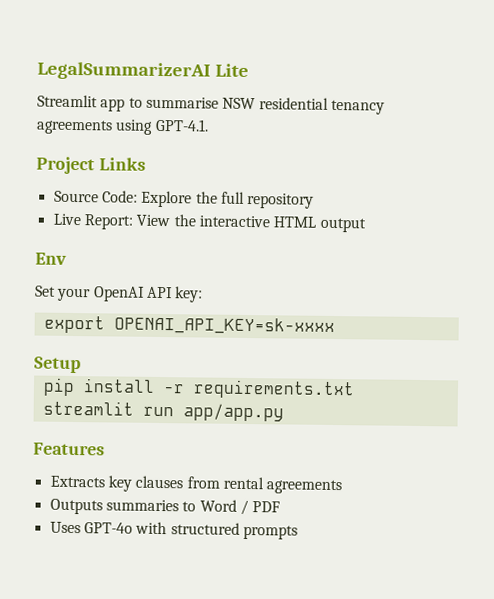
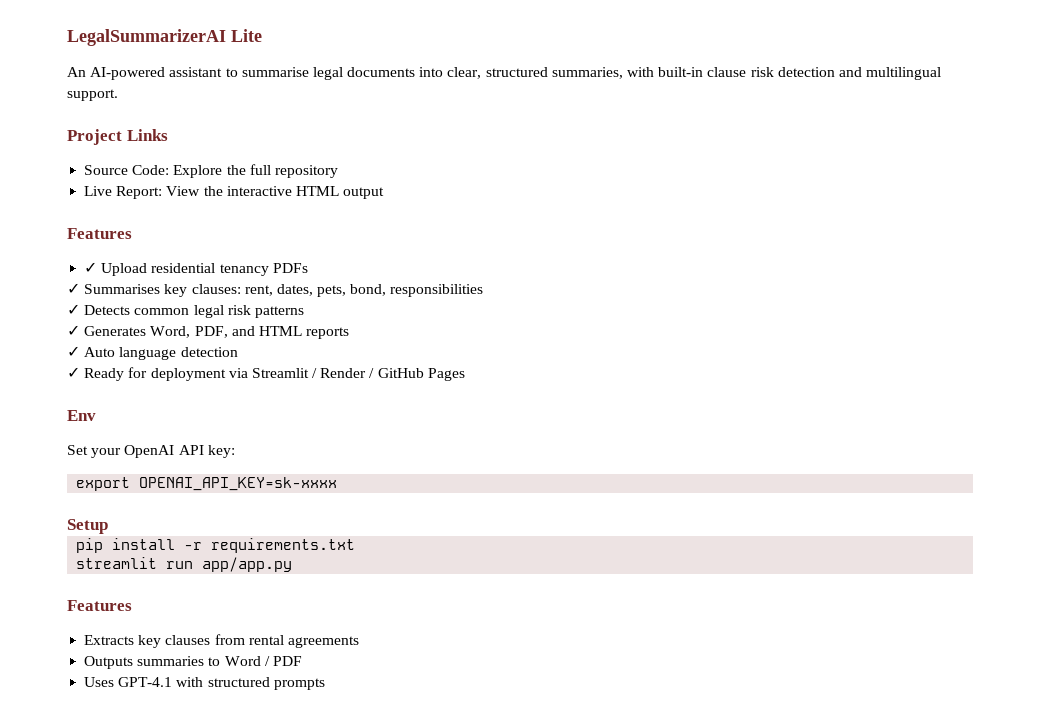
[37,94,385,115] [36,118,209,135] Streamlit app to summarise NSW residential tenancy agreements using GPT-4.1. -> [67,67,942,80] [67,89,118,101] An AI-powered assistant to summarise legal documents into clear, structured summaries, with built-in clause risk detection and multilingual support.
(366, 225) none -> [67,228,132,239] [84,262,308,276] [67,283,484,297] [67,304,304,318] [67,325,350,339] [67,346,238,360] [67,367,465,381] // Features // ✓ Upload residential tenancy PDFs // ✓ Summarises key clauses: rent, dates, pets, bond, responsibilities // ✓ Detects common legal risk patterns // ✓ Generates Word, PDF, and HTML reports // ✓ Auto language detection // ✓ Ready for deployment via Streamlit / Render / GitHub Pages
[83,522,133,534] GPT-4o -> [118,677,173,687] GPT-4.1

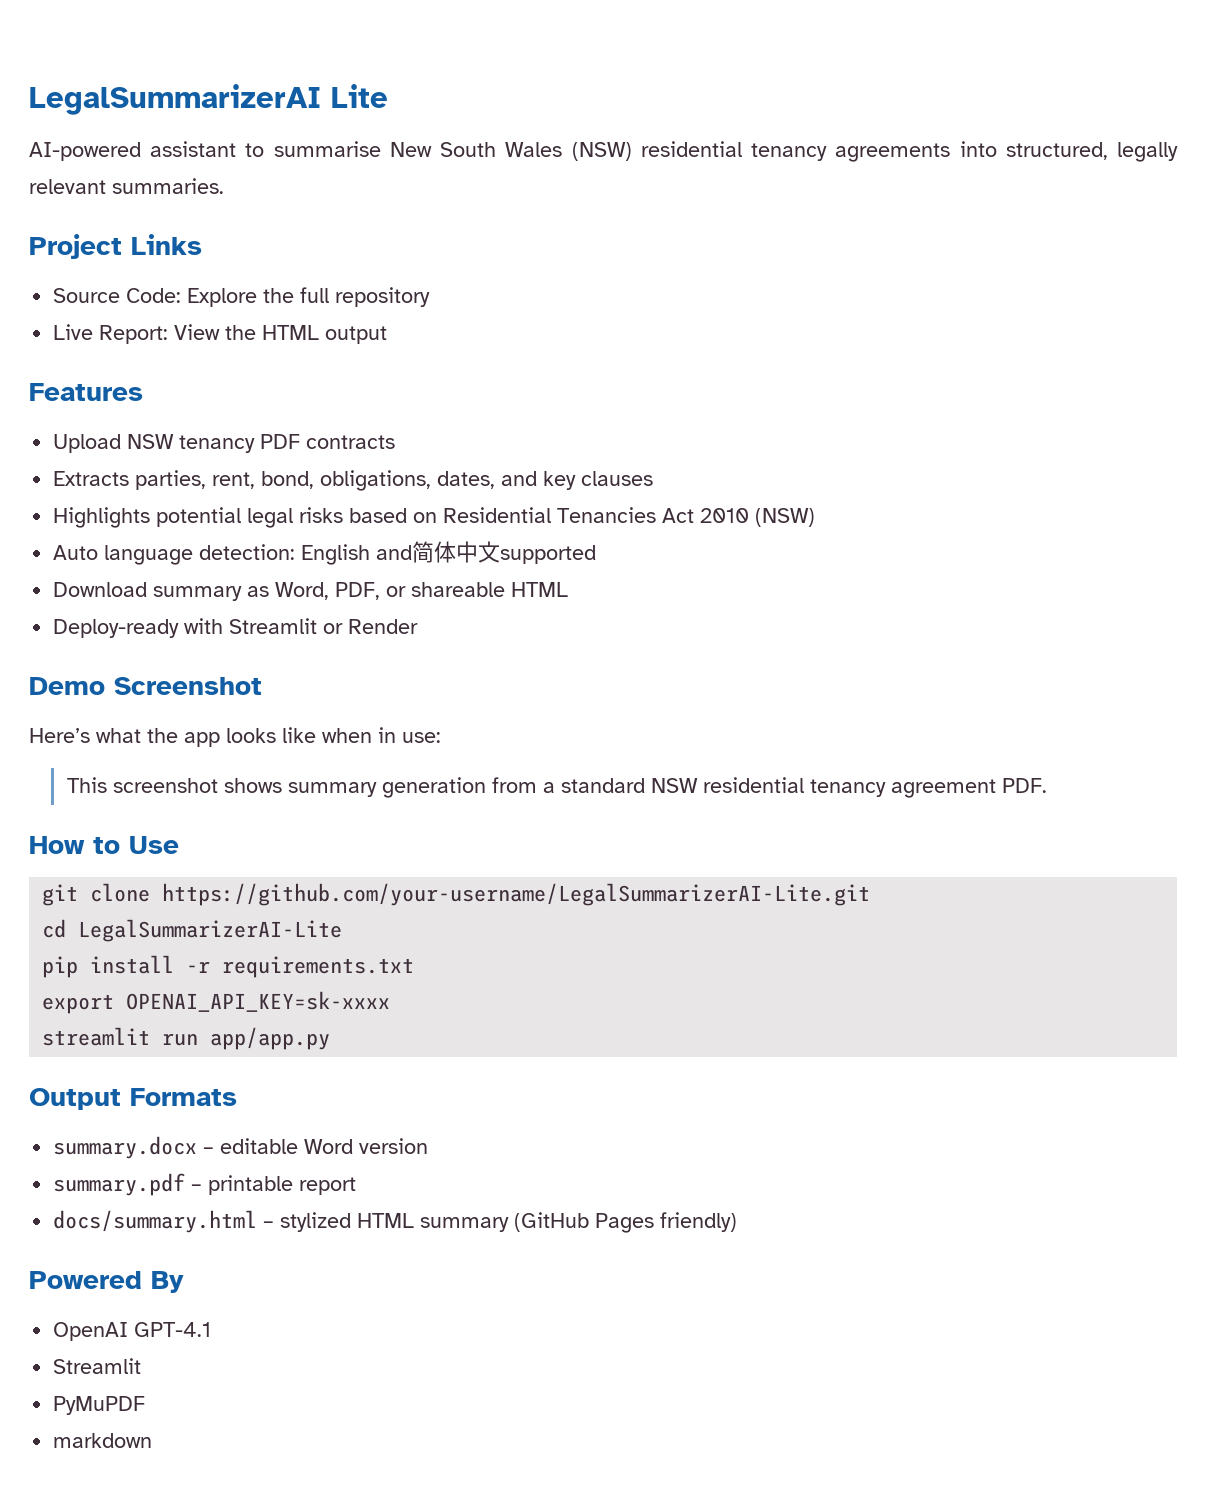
[67,67,86,77] An -> (388, 96) none
[312,67,942,80] [67,89,118,101] legal documents into clear, structured summaries, with built-in clause risk detection and multilingual support. -> [389,141,1179,162] [29,178,224,194] New South Wales (NSW) residential tenancy agreements into structured, legally relevant summaries.
[226,186,292,196] interactive -> (257, 332) none
[84,262,308,276] [67,283,484,297] [67,304,304,318] [67,325,350,339] [67,346,238,360] [67,367,465,381] [67,410,96,421] [67,445,235,458] [76,477,338,491] [67,519,108,534] ✓ Upload residential tenancy PDFs // ✓ Summarises key clauses: rent, dates, pets, bond, responsibilities // ✓ Detects common legal risk patterns // ✓ Generates Word, PDF, and HTML reports // ✓ Auto language detection // ✓ Ready for deployment via Streamlit / Render / GitHub Pages // Env // Set your OpenAI API key: // export OPENAI_API_KEY=sk-xxxx // Setup -> [53,434,396,453] [53,470,654,491] [53,507,816,528] [53,541,597,565] [53,582,569,601] [53,618,419,638] [29,677,262,695] [29,727,441,747] [66,777,1047,798] [29,836,179,854] [42,883,871,906] [42,919,343,942] Upload NSW tenancy PDF contracts // Extracts parties, rent, bond, obligations, dates, and key clauses // Highlights potential legal risks based on Residential Tenancies Act 2010 (NSW) // Auto language detection: English and简体中文supported // Download summary as Word, PDF, or shareable HTML // Deploy-ready with Streamlit or Render // Demo Screenshot // Here’s what the app looks like when in use: // This screenshot shows summary generation from a standard NSW residential tenancy agreement PDF. // How to Use // git clone https://github.com/your-username/LegalSummarizerAI-Lite.git // cd LegalSummarizerAI-Lite
(356, 545) none -> [42,991,391,1014] // export OPENAI_API_KEY=sk-xxxx
[67,600,132,611] [84,634,359,648] [84,656,302,669] [84,677,325,690] Features // Extracts key clauses from rental agreements // Outputs summaries to Word / PDF // Uses GPT-4.1 with structured prompts -> [29,1088,237,1110] [53,1136,429,1159] [53,1173,357,1196] [53,1210,738,1233] [29,1271,184,1293] [53,1322,212,1341] [53,1358,142,1374] [53,1396,146,1415] [53,1433,153,1448] Output Formats // summary.docx – editable Word version // summary.pdf – printable report // docs/summary.html – stylized HTML summary (GitHub Pages friendly) // Powered By // OpenAI GPT-4.1 // Streamlit // PyMuPDF // markdown

